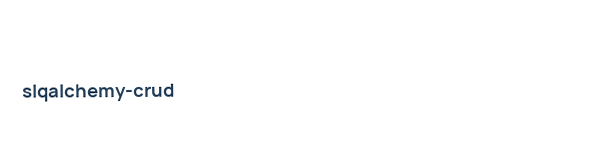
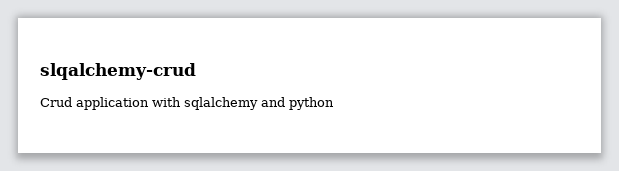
(175, 92) none -> [40,97,334,110] // Crud application with sqlalchemy and python

